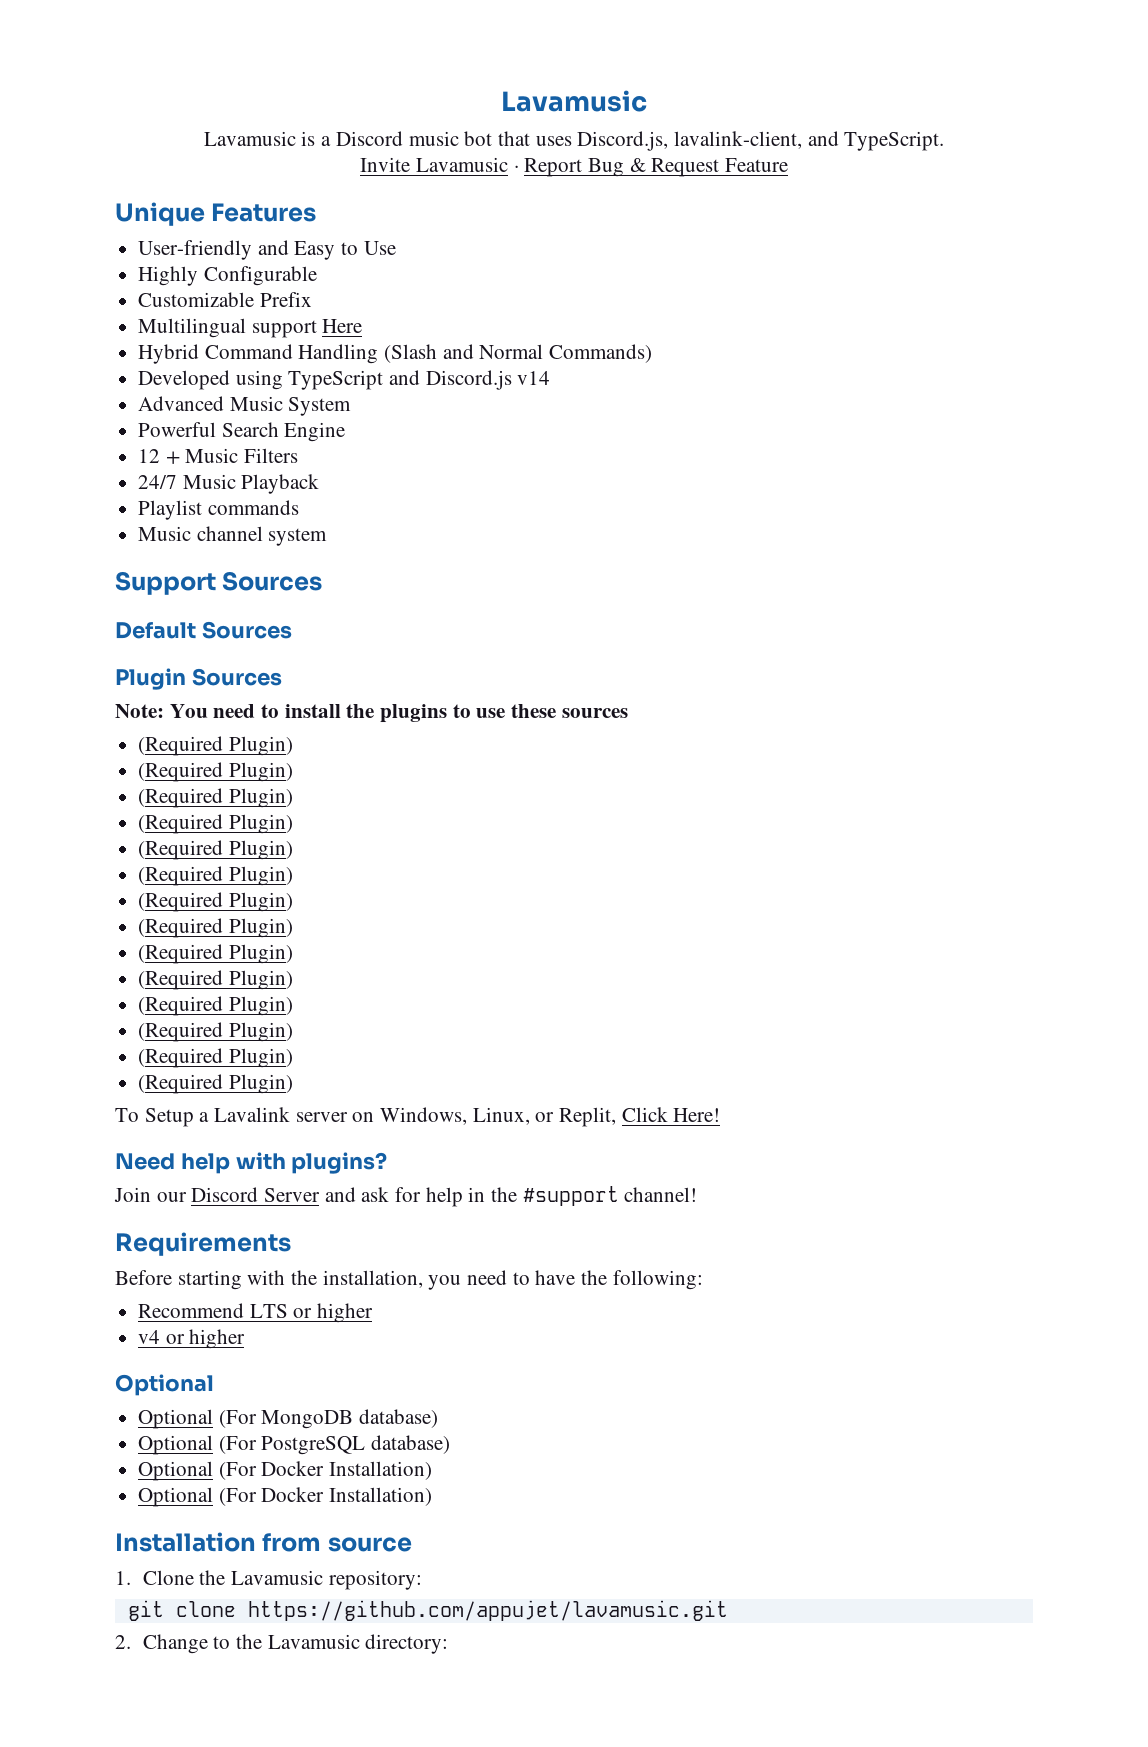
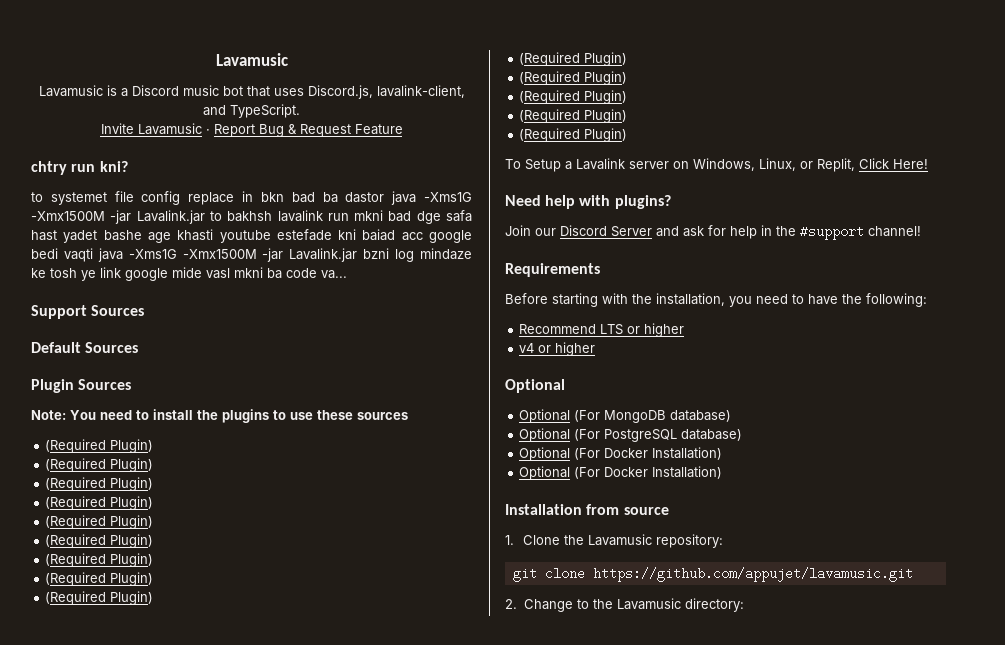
[115,202,317,226] [138,240,396,260] [138,266,317,286] [138,292,312,307] [138,318,363,338] [138,344,653,364] [138,370,551,390] [138,396,352,416] [138,422,346,442] [138,448,299,464] [138,474,320,494] [138,500,299,520] [138,526,328,546] Unique Features // User-friendly and Easy to Use // Highly Configurable // Customizable Prefix // Multilingual support Here // Hybrid Command Handling (Slash and Normal Commands) // Developed using TypeScript and Discord.js v14 // Advanced Music System // Powerful Search Engine // 12 + Music Filters // 24/7 Music Playback // Playlist commands // Music channel system -> [31,161,128,175] [31,191,472,205] [31,210,473,224] [31,229,473,243] [31,248,473,262] [31,267,347,281] chtry run kni? // to systemet file config replace in bkn bad ba dastor java -Xms1G -Xmx1500M -jar Lavalink.jar to bakhsh lavalink run mkni bad dge safa hast yadet bashe age khasti youtube estefade kni baiad acc google bedi vaqti java -Xms1G -Xmx1500M -jar Lavalink.jar bzni log mindaze ke tosh ye link google mide vasl mkni ba code va...

